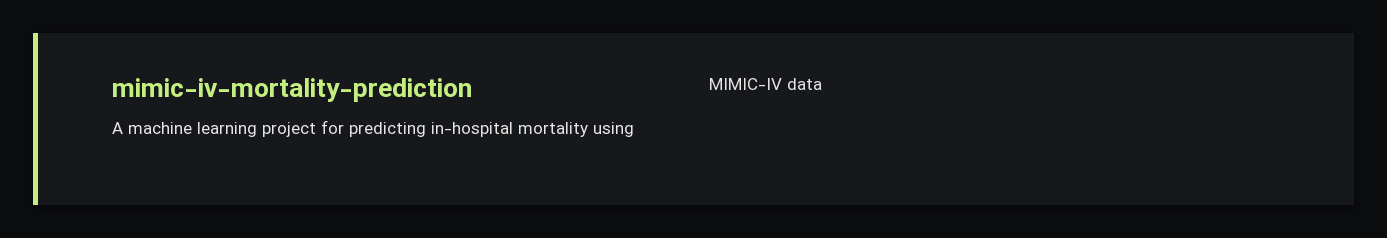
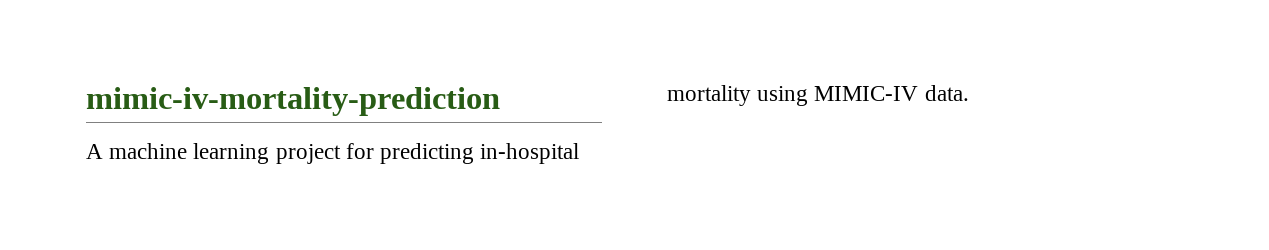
[787,78,822,90] data -> [924,85,969,101] data.

